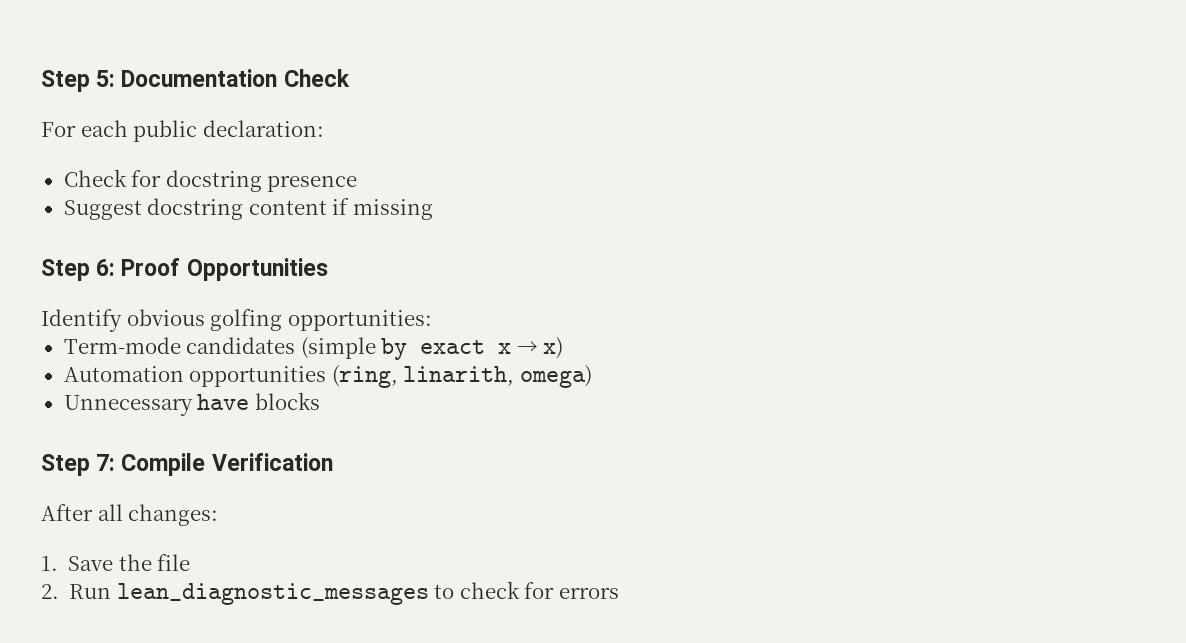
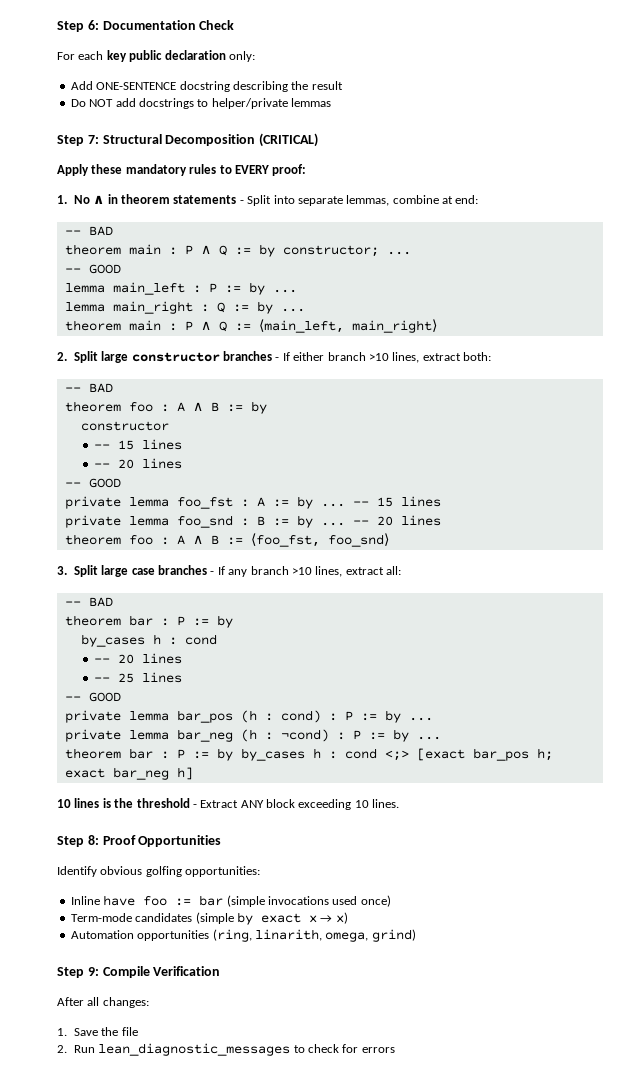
[41,70,116,92] Step 5: -> [57,20,99,32] Step 6:
[133,120,324,142] [63,169,358,192] [63,198,433,220] [41,259,116,281] public declaration: // Check for docstring presence // Suggest docstring content if missing // Step 6: -> [106,50,255,62] [70,81,343,92] [70,98,331,109] [57,133,319,147] [57,164,307,176] [57,194,479,206] [64,226,113,236] [64,244,411,257] [64,264,121,274] [64,282,297,295] [64,301,305,314] [64,319,437,333] [57,351,492,363] [64,383,113,393] [64,401,267,414] [80,421,169,431] [94,439,183,450] [94,458,183,469] [64,478,121,488] [64,496,441,509] [64,515,441,528] [64,533,389,547] [57,565,402,577] [64,597,113,607] [64,615,233,628] [80,634,217,647] [94,653,183,664] [94,672,183,683] [64,692,121,702] [64,710,433,723] [64,729,441,742] [64,748,553,761] [64,767,193,780] [57,798,400,810] [57,835,99,847] key public declaration only: // Add ONE-SENTENCE docstring describing the result // Do NOT add docstrings to helper/private lemmas // Step 7: Structural Decomposition (CRITICAL) // Apply these mandatory rules to EVERY proof: // 1. No ∧ in theorem statements - Split into separate lemmas, combine at end: // -- BAD // theorem main : P ∧ Q := by constructor; ... // -- GOOD // lemma main_left : P := by ... // lemma main_right : Q := by ... // theorem main : P ∧ Q := ⟨main_left, main_right⟩ // 2. Split large constructor branches - If either branch >10 lines, extract both: // -- BAD // theorem foo : A ∧ B := by // constructor // -- 15 lines // -- 20 lines // -- GOOD // private lemma foo_fst : A := by ... -- 15 lines // private lemma foo_snd : B := by ... -- 20 lines // theorem foo : A ∧ B := ⟨foo_fst, foo_snd⟩ // 3. Split large case branches - If any branch >10 lines, extract all: // -- BAD // theorem bar : P := by // by_cases h : cond // -- 20 lines // -- 25 lines // -- GOOD // private lemma bar_pos (h : cond) : P := by ... // private lemma bar_neg (h : ¬cond) : P := by ... // theorem bar : P := by by_cases h : cond <;> [exact bar_pos h; exact bar_neg h] // 10 lines is the threshold - Extract ANY block exceeding 10 lines. // Step 8:
(432, 320) none -> [70,895,391,907] // Inline have foo := bar (simple invocations used once)
[519,365,592,388] [63,392,320,416] [41,454,116,476] omega) // Unnecessary have blocks // Step 7: -> [325,929,416,942] [57,967,99,978] omega, grind) // Step 9:

